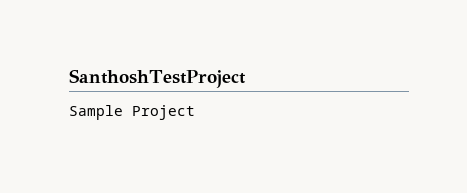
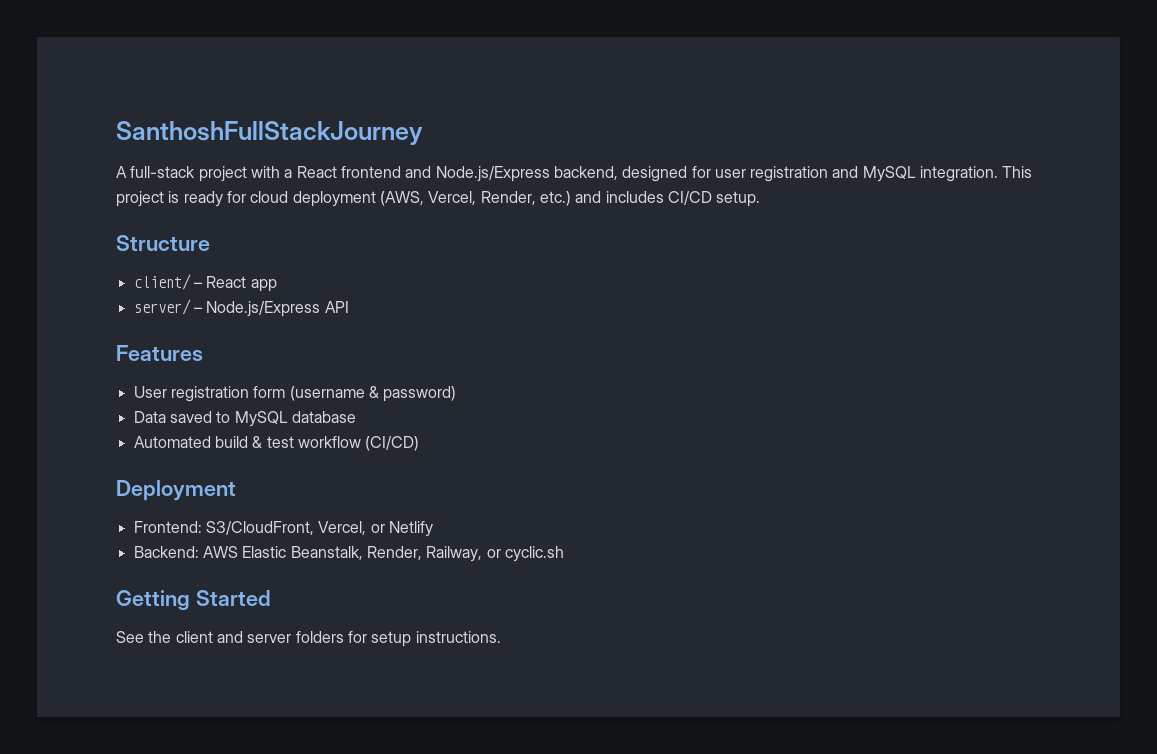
[69,69,246,88] [69,105,195,120] SanthoshTestProject // Sample Project -> [116,121,423,145] [116,166,1033,182] [116,191,761,207] [116,235,210,251] [133,274,277,292] [133,299,349,317] [116,345,203,361] [133,386,457,402] [133,411,356,427] [133,436,420,451] [116,480,236,501] [133,521,433,537] [133,546,564,562] [116,590,271,611] [116,631,501,647] SanthoshFullStackJourney // A full-stack project with a React frontend and Node.js/Express backend, designed for user registration and MySQL integration. This project is ready for cloud deployment (AWS, Vercel, Render, etc.) and includes CI/CD setup. // Structure // client/ – React app // server/ – Node.js/Express API // Features // User registration form (username & password) // Data saved to MySQL database // Automated build & test workflow (CI/CD) // Deployment // Frontend: S3/CloudFront, Vercel, or Netlify // Backend: AWS Elastic Beanstalk, Render, Railway, or cyclic.sh // Getting Started // See the client and server folders for setup instructions.

